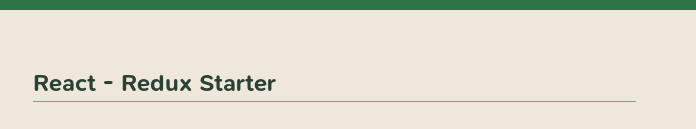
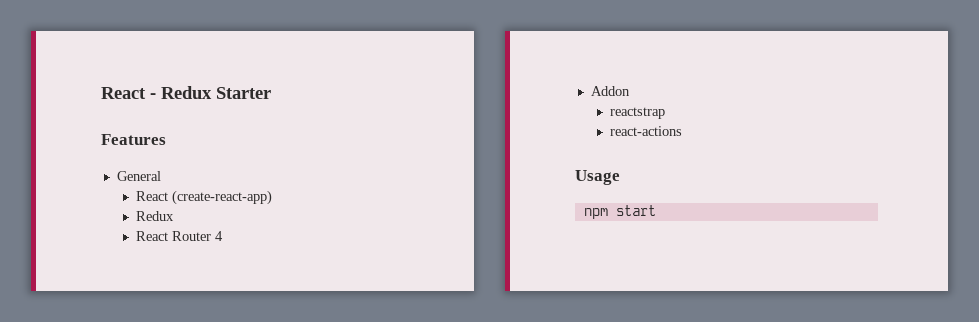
(276, 83) none -> [101,134,166,145] [116,171,161,181] [135,190,272,205] [135,211,174,221] [135,231,223,241] [590,86,630,96] [609,107,665,119] [609,126,682,136] [575,170,620,185] [583,205,656,219] // Features // General // React (create-react-app) // Redux // React Router 4 // Addon // reactstrap // react-actions // Usage // npm start

